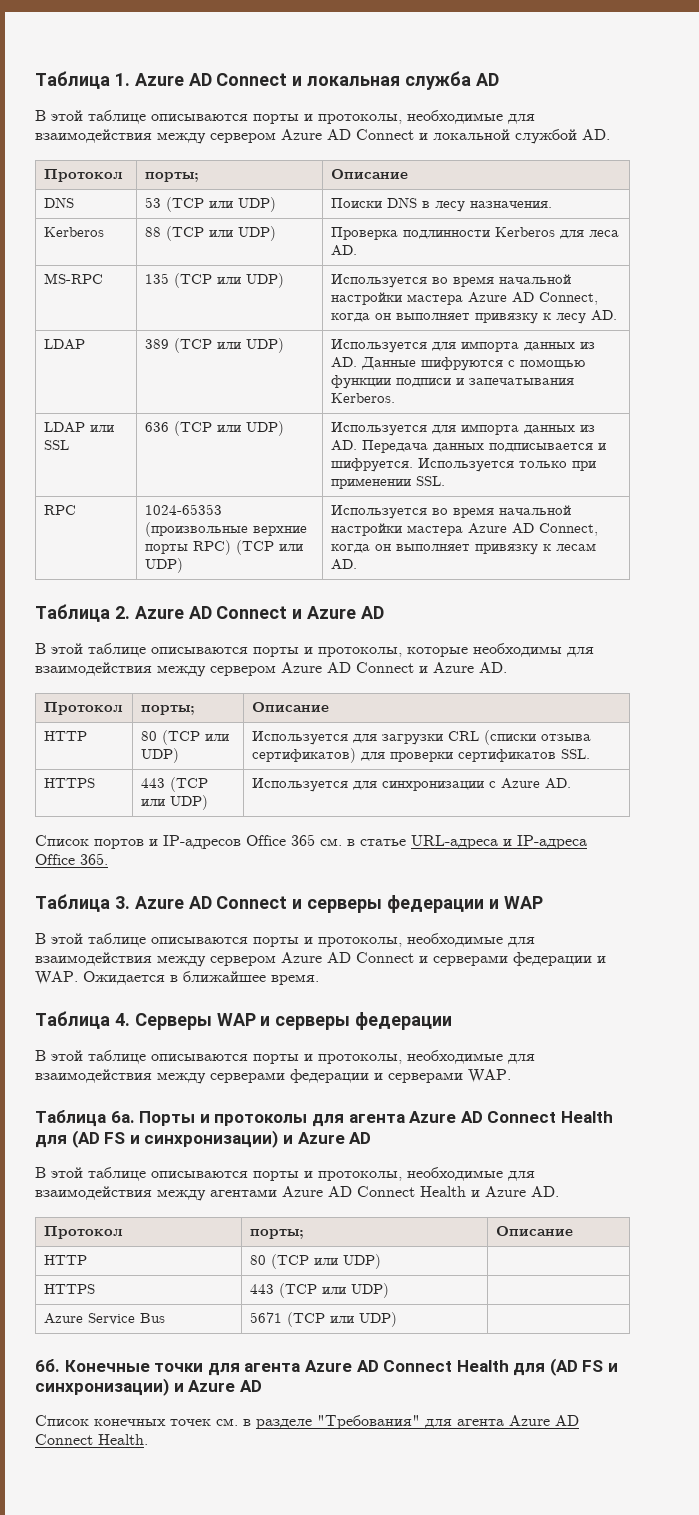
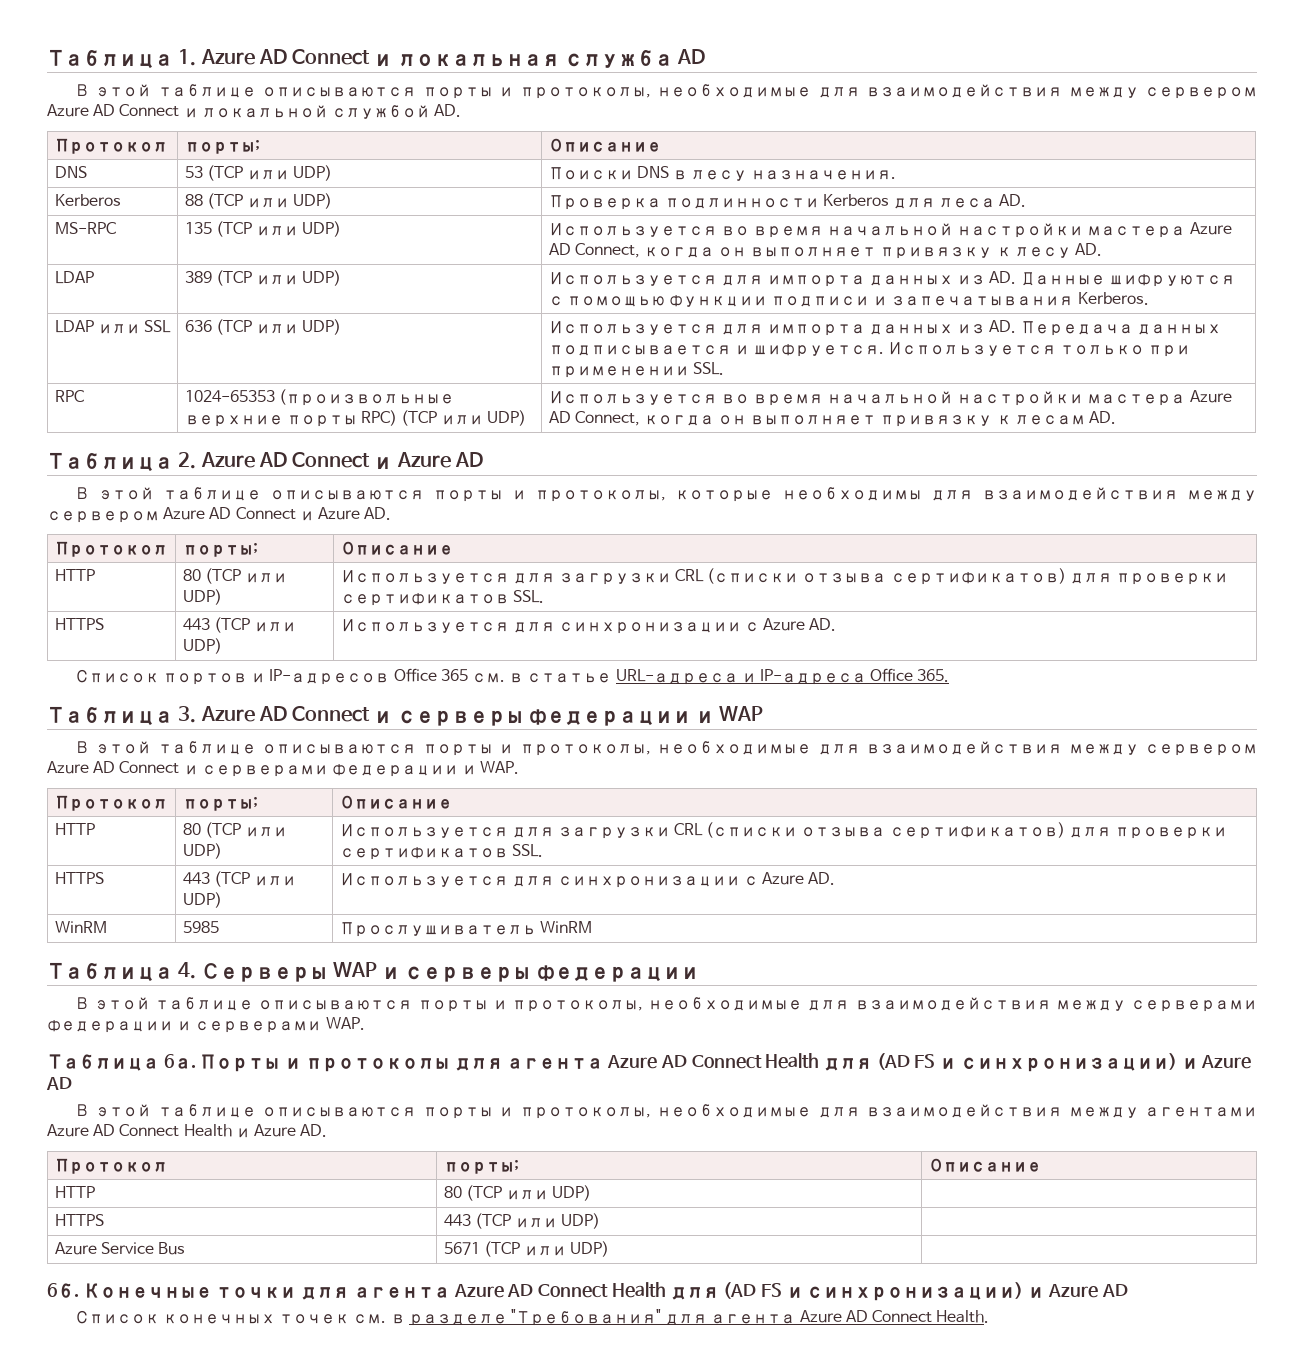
[83,971,319,985] Ожидается в ближайшее время. -> [54,795,167,811] [182,797,258,811] [339,795,452,809] [54,823,95,835] [182,822,287,838] [182,843,222,859] [339,822,1228,839] [339,844,543,860] [54,872,104,884] [182,871,296,887] [182,892,222,908] [339,872,836,888] [54,921,107,933] [182,921,219,933] [339,921,592,937] // Протокол | порты; | Описание // HTTP | 80 (TCP или UDP) | Используется для загрузки CRL (списки отзыва сертификатов) для проверки сертификатов SSL. // HTTPS | 443 (TCP или UDP) | Используется для синхронизации с Azure AD. // WinRM | 5985 | Прослушиватель WinRM

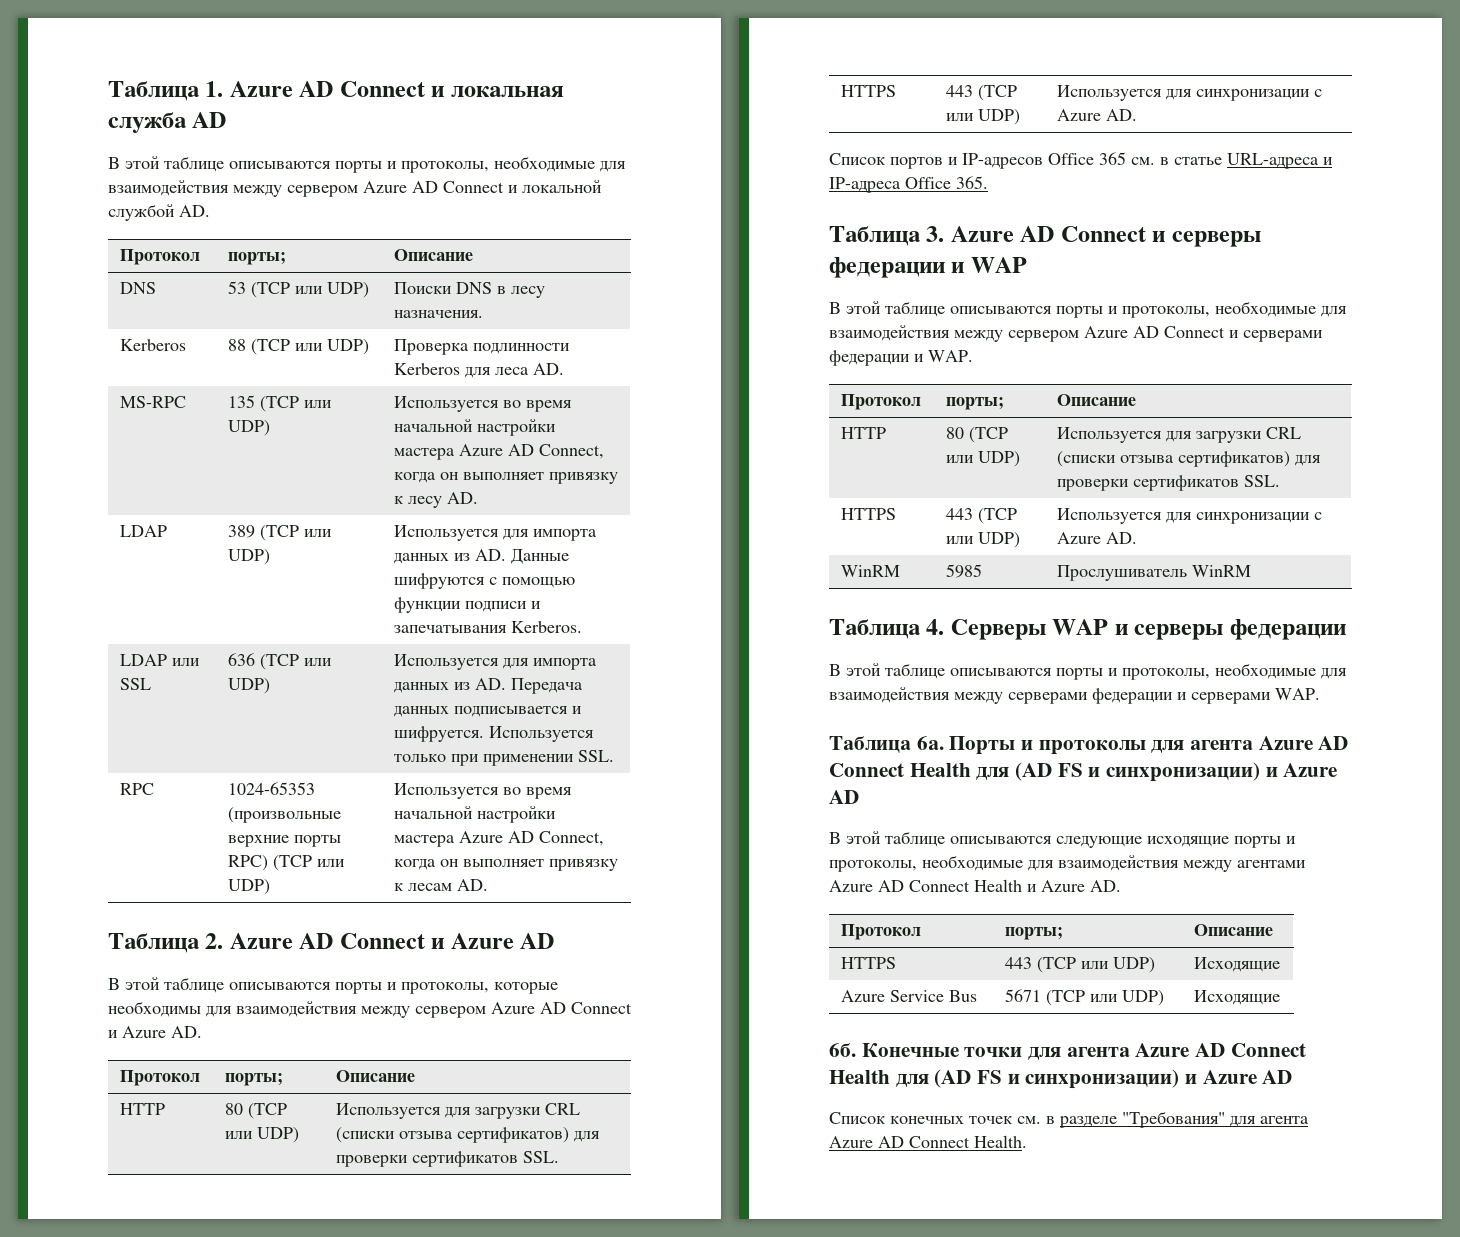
(417, 1112) none -> [1056,836,1229,848] следующие исходящие
[54,1186,95,1198] [443,1185,592,1201] [54,1214,104,1226] [443,1213,601,1229] // HTTP | 80 (TCP или UDP) | // HTTPS | 443 (TCP или UDP) | -> [841,957,897,969] [1005,957,1156,973] [1194,957,1281,972] // HTTPS | 443 (TCP или UDP) | Исходящие
(610, 1249) none -> [1194,990,1281,1005] Исходящие

